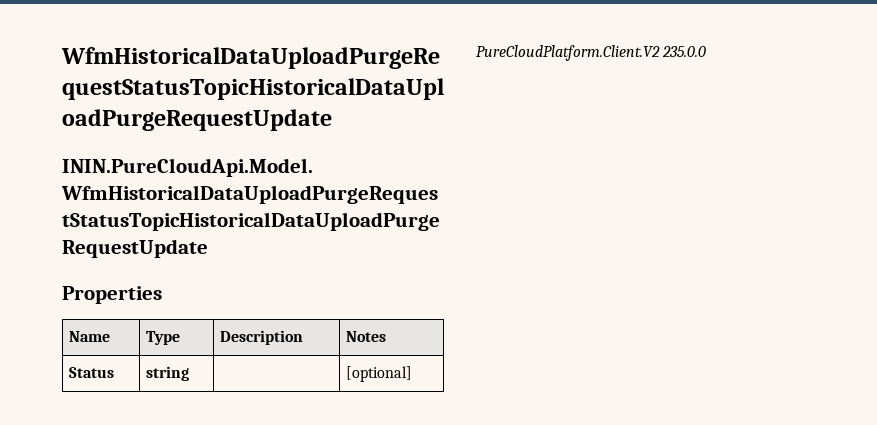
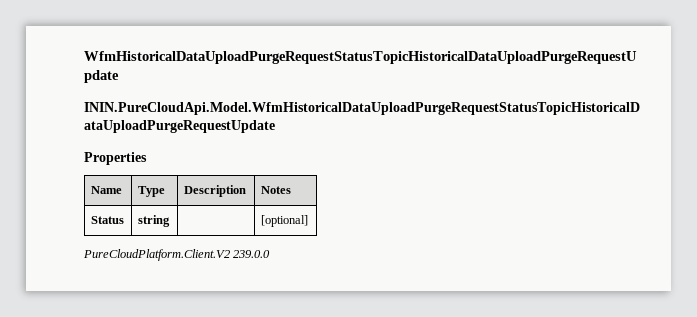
[662,46,707,57] 235.0.0 -> [233,250,271,258] 239.0.0

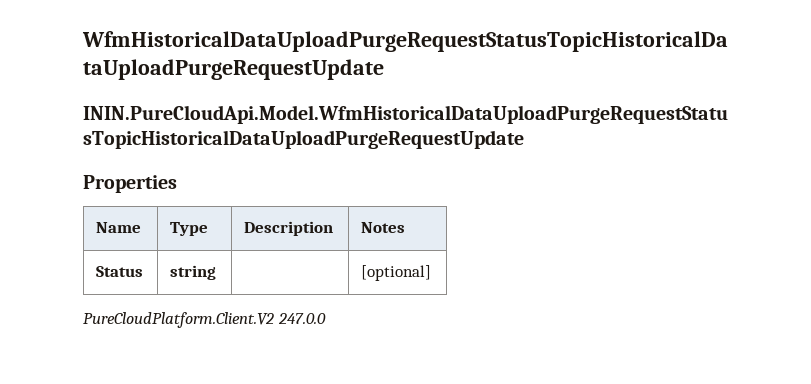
[233,250,271,258] 239.0.0 -> [277,313,326,324] 247.0.0

